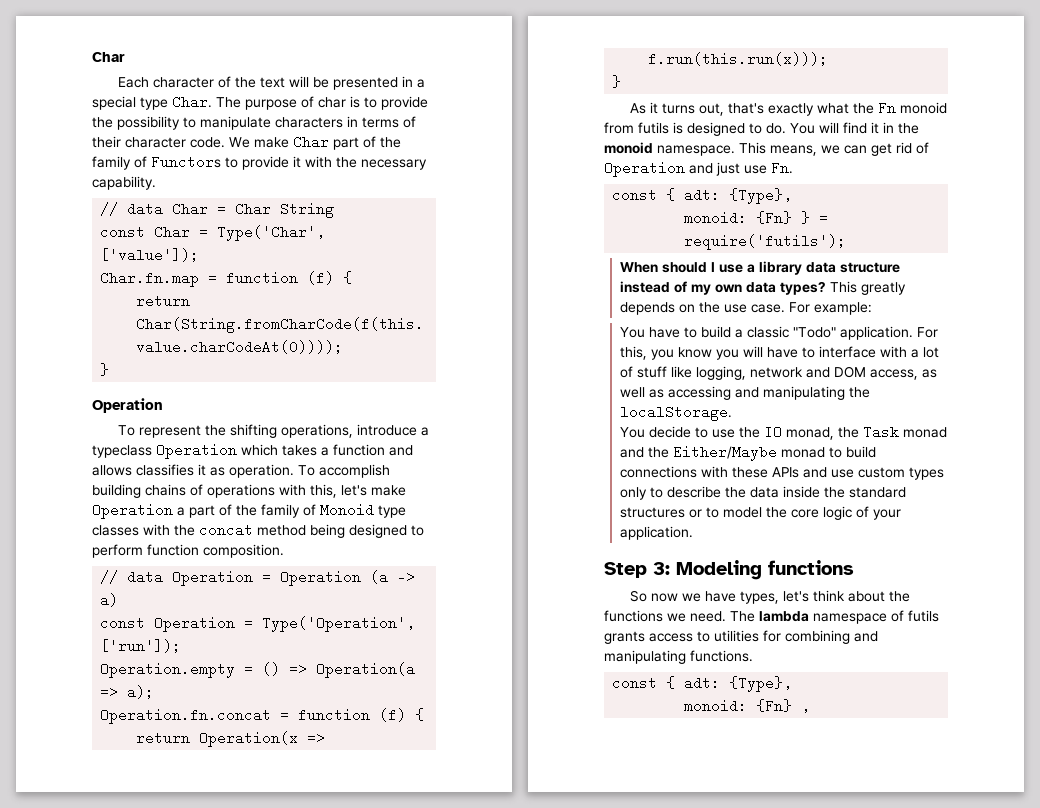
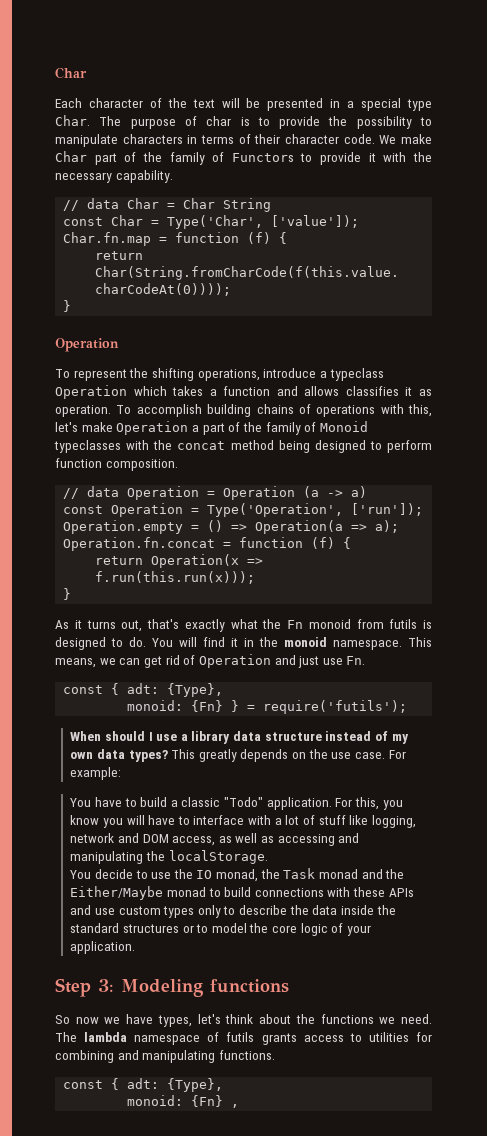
[378,505,406,518] [92,525,139,536] type classes -> [54,440,121,453] typeclasses

